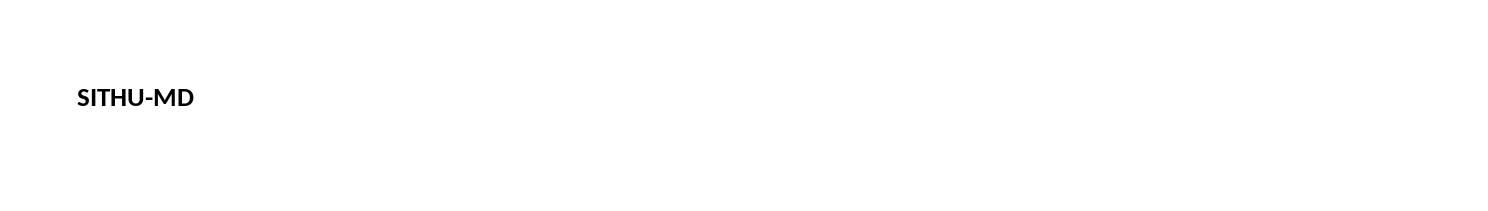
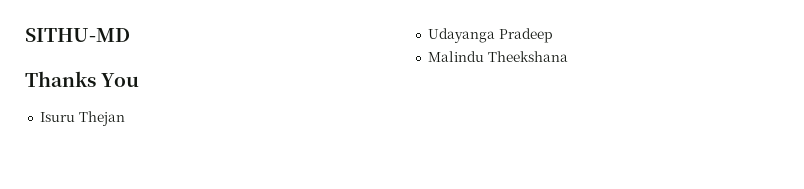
(194, 97) none -> [25,71,140,87] [39,111,125,126] [427,28,553,43] [427,51,568,62] // Thanks You // Isuru Thejan // Udayanga Pradeep // Malindu Theekshana

